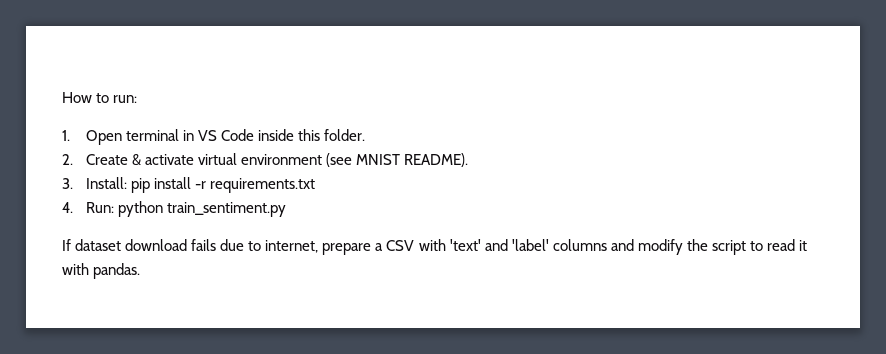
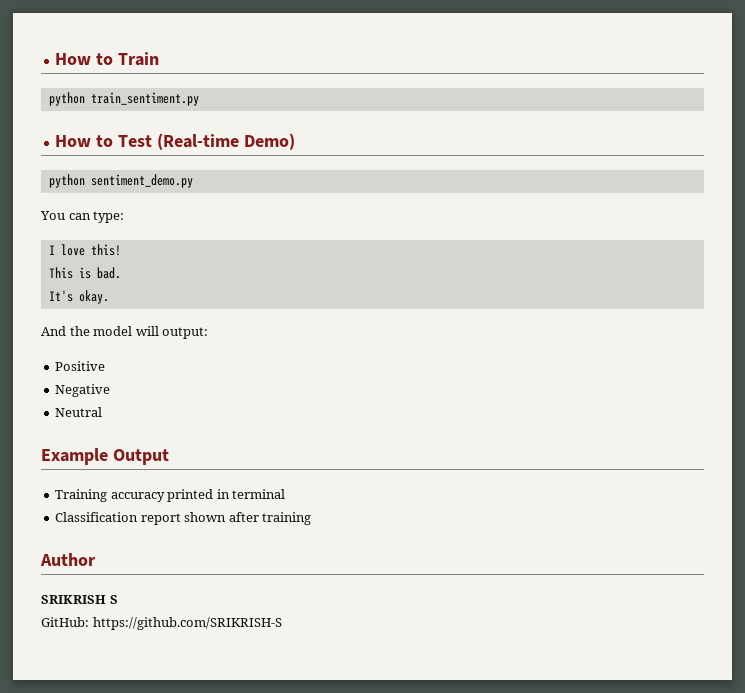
[62,92,138,103] [62,129,365,145] [62,153,468,167] [62,177,315,193] [62,201,286,217] [62,239,808,255] [62,263,141,279] How to run: // 1. Open terminal in VS Code inside this folder. // 2. Create & activate virtual environment (see MNIST README). // 3. Install: pip install -r requirements.txt // 4. Run: python train_sentiment.py // If dataset download fails due to internet, prepare a CSV with 'text' and 'label' columns and modify the script to read it with pandas. -> [55,52,160,66] [48,92,199,106] [55,133,295,150] [48,174,193,188] [40,211,125,223] [48,244,121,256] [48,267,121,279] [48,290,109,304] [41,326,209,339] [55,361,106,371] [55,384,111,397] [55,407,103,417] [41,448,169,465] [55,489,286,502] [55,512,312,525] [40,553,96,566] [41,595,118,604] [41,617,282,630] How to Train // python train_sentiment.py // How to Test (Real-time Demo) // python sentiment_demo.py // You can type: // I love this! // This is bad. // It's okay. // And the model will output: // Positive // Negative // Neutral // Example Output // Training accuracy printed in terminal // Classification report shown after training // Author // SRIKRISH S // GitHub: https://github.com/SRIKRISH-S

